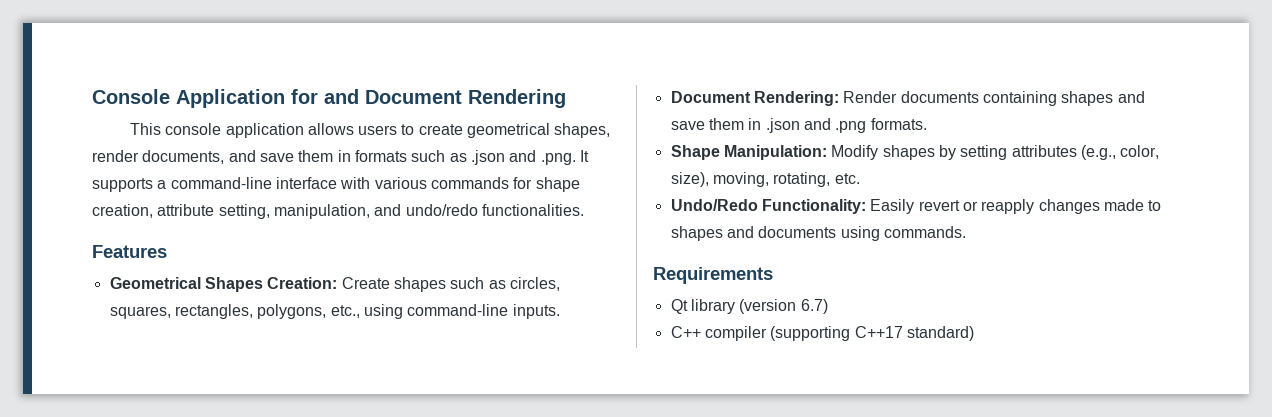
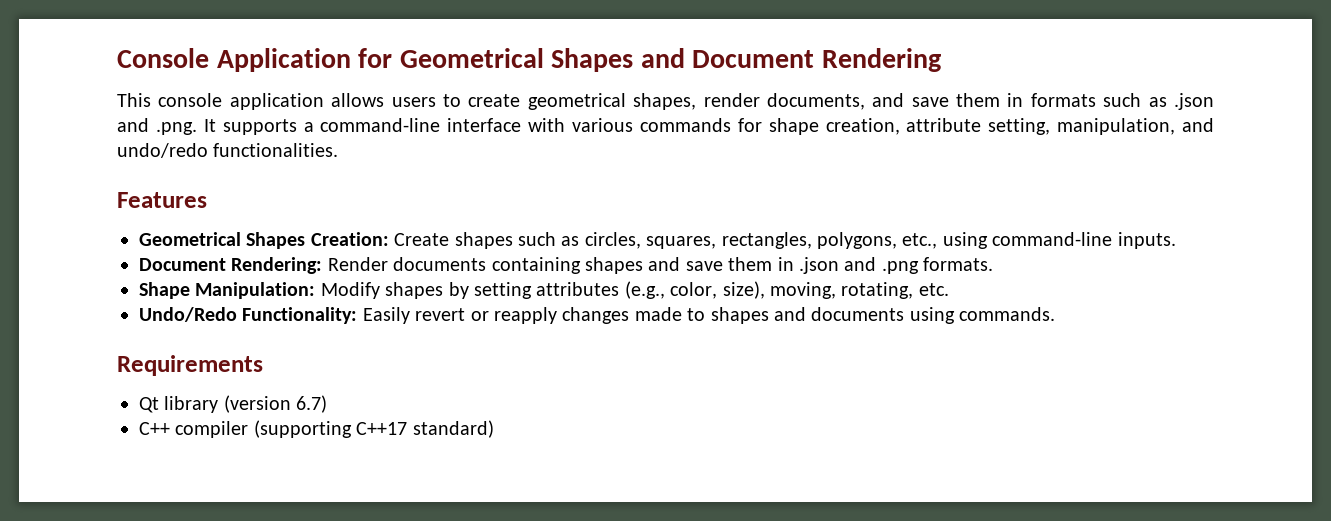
(318, 96) none -> [399,48,634,72] Geometrical Shapes

